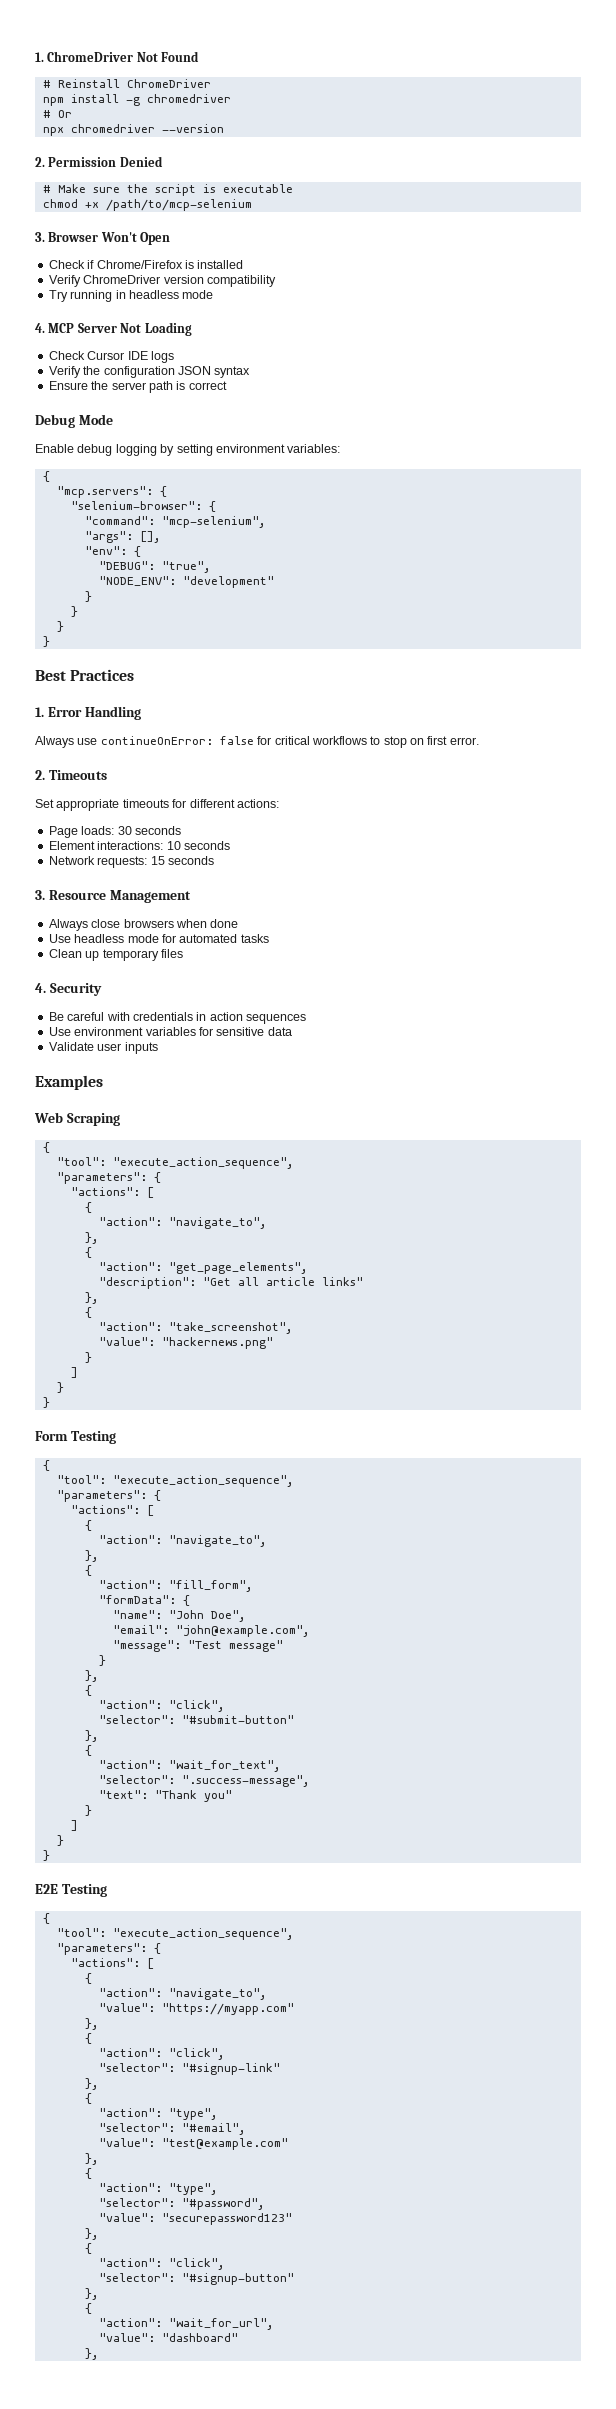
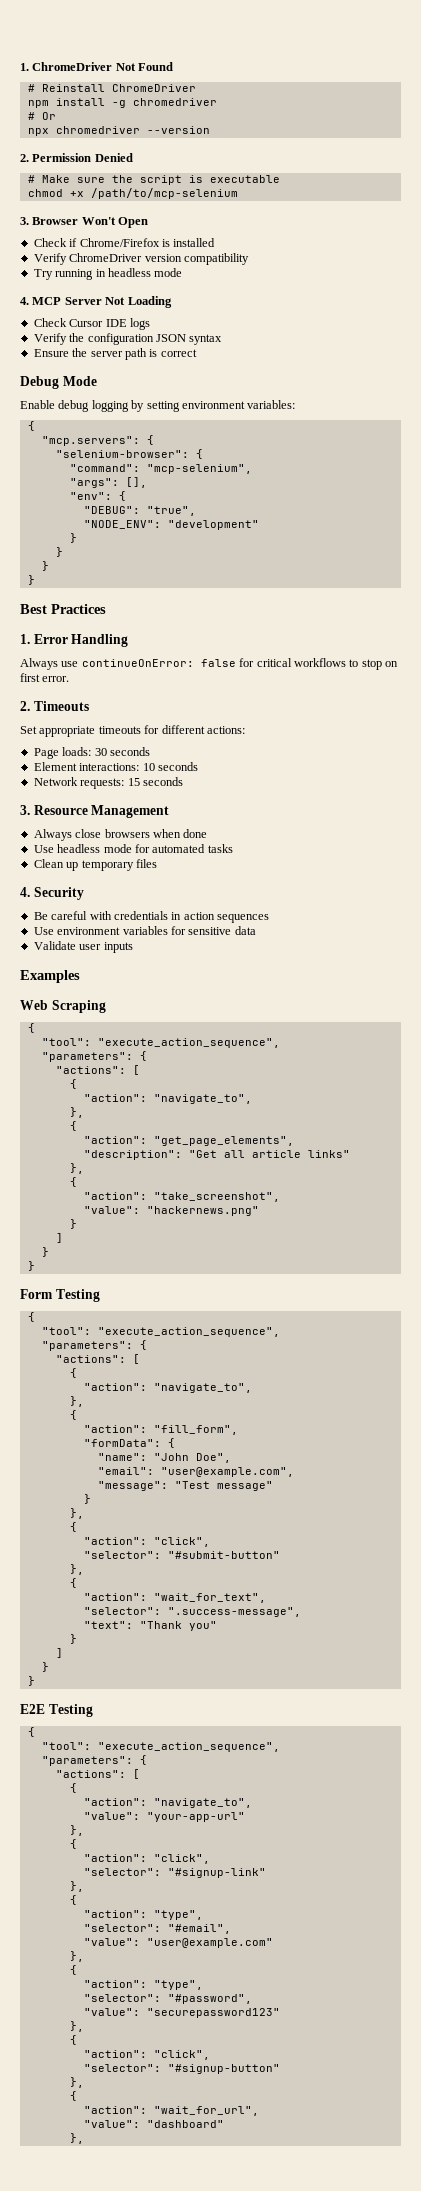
[175,1625,310,1637] "john@example.com", -> [160,1467,294,1477] "user@example.com",
[161,2003,294,2015] "https://myapp.com" -> [146,1812,245,1822] "your-app-url"
[161,2138,288,2150] "test@example.com" -> [146,1938,273,1948] "user@example.com"

